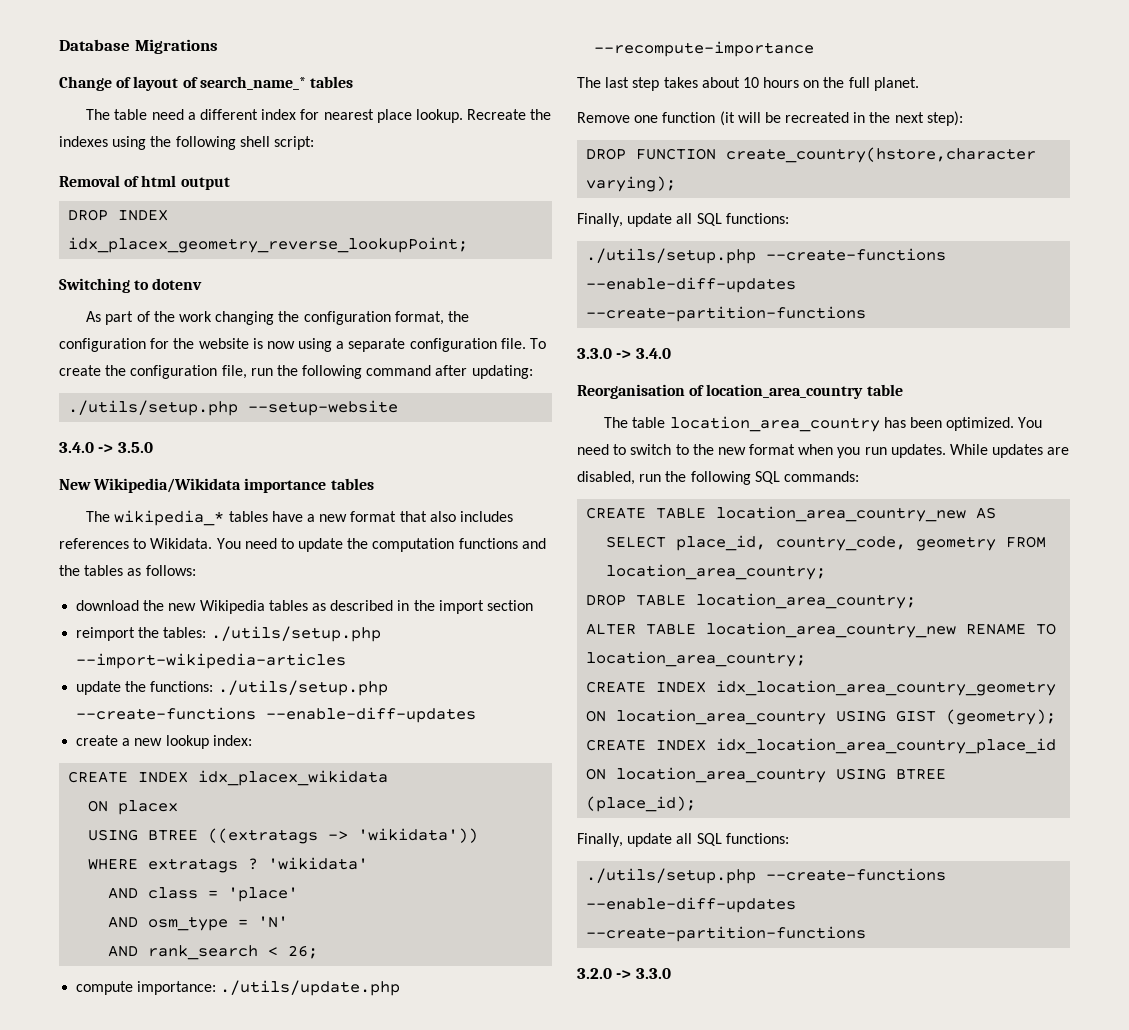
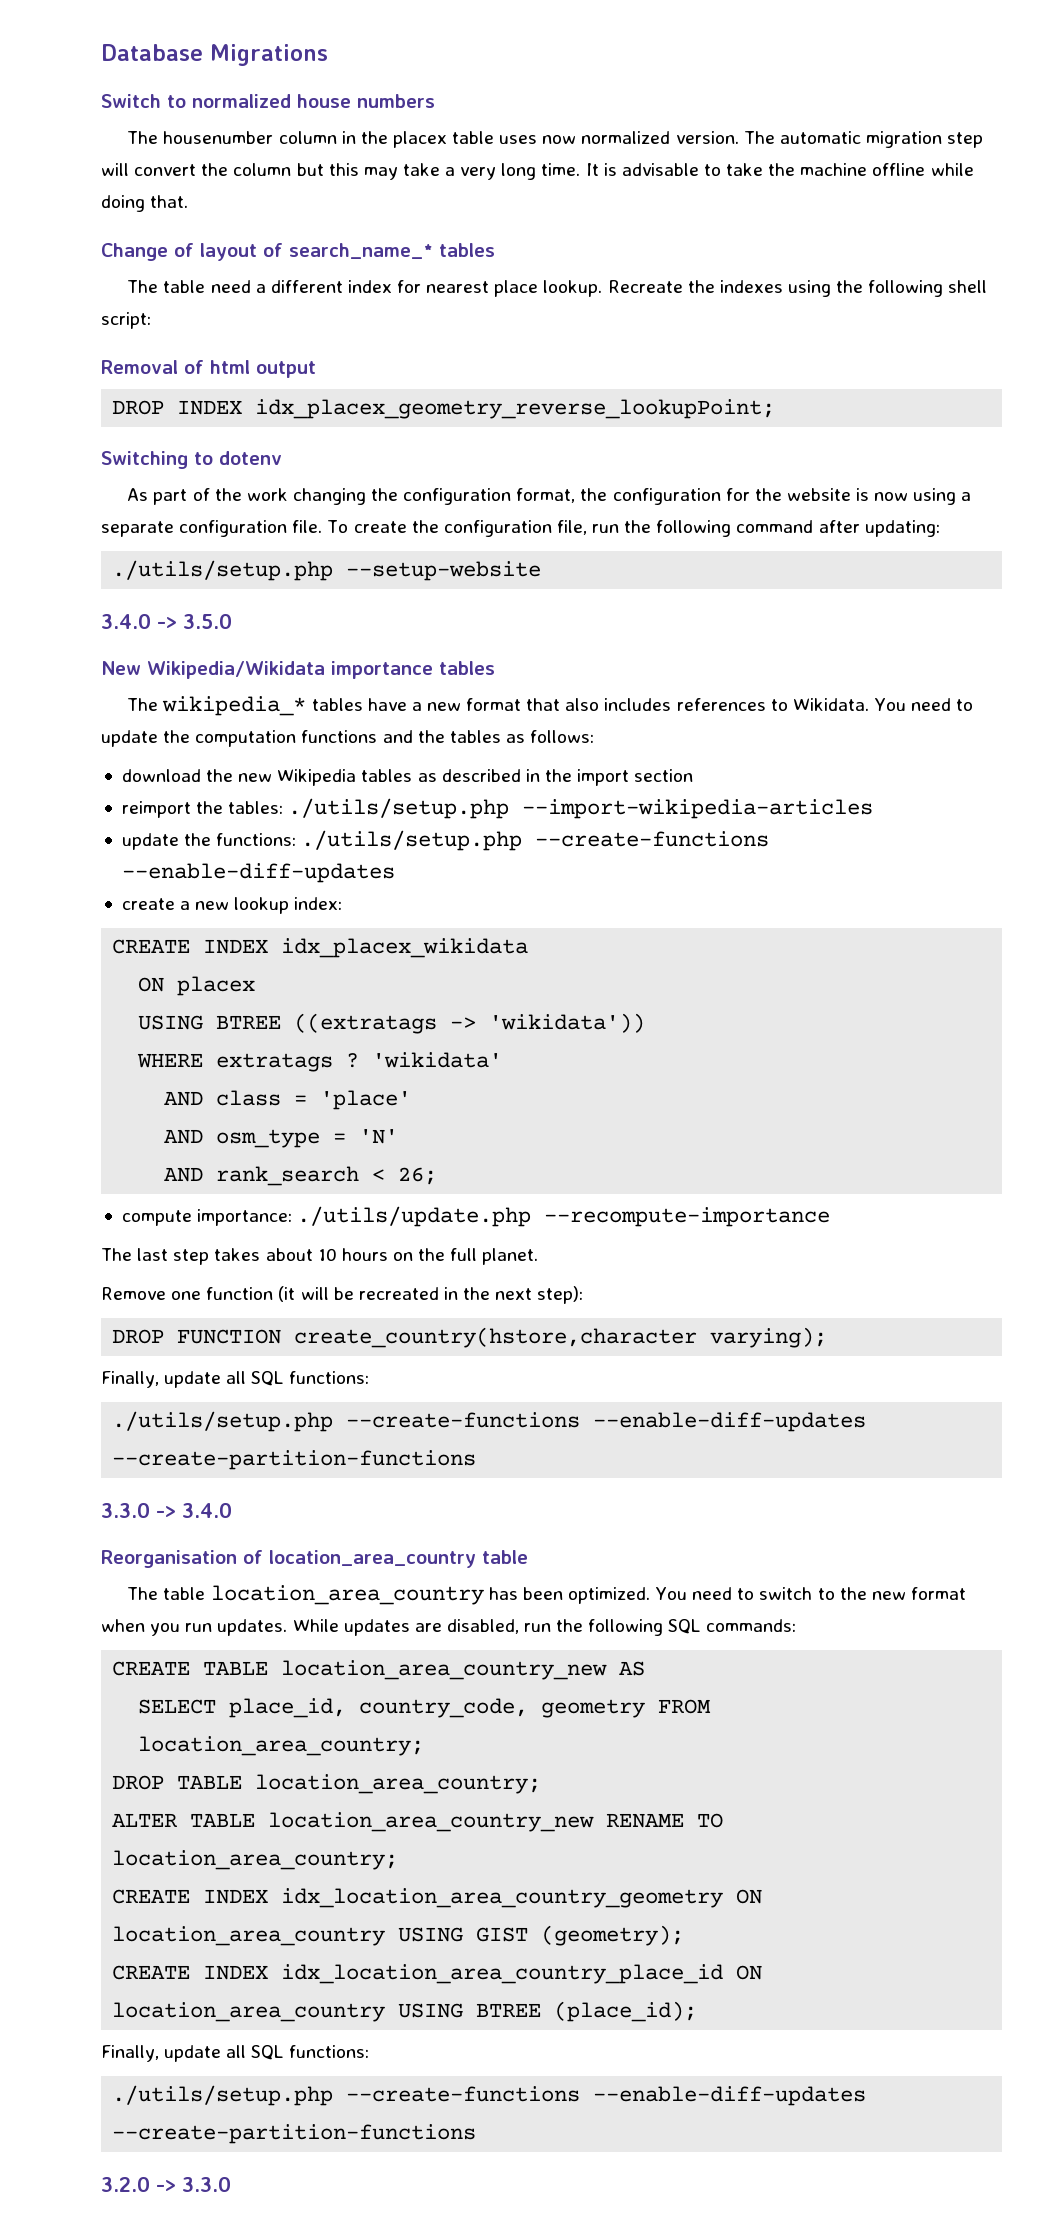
(218, 46) none -> [101,94,435,108] [127,131,984,148] [101,163,974,180] [101,195,189,212] // Switch to normalized house numbers // The housenumber column in the placex table uses now normalized version. The automatic migration step will convert the column but this may take a very long time. It is advisable to take the machine offline while doing that.

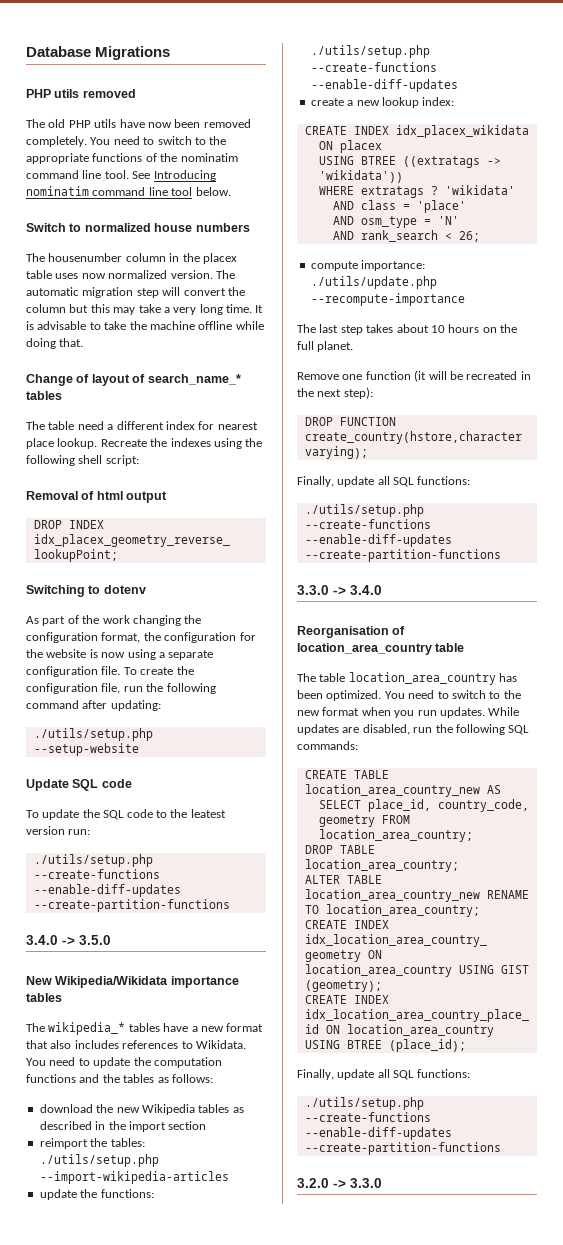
(328, 55) none -> [26,89,136,98] [26,119,251,128] [26,136,227,147] [26,153,238,164] [26,170,216,181] [26,186,231,196] // PHP utils removed // The old PHP utils have now been removed completely. You need to switch to the appropriate functions of the nominatim command line tool. See Introducing nominatim command line tool below.
(542, 571) none -> [26,779,132,791] [26,809,226,820] [26,826,91,835] [33,854,153,867] [33,869,160,879] [33,884,181,897] [33,899,230,912] // Update SQL code // To update the SQL code to the leatest version run: // ./utils/setup.php --create-functions --enable-diff-updates --create-partition-functions

